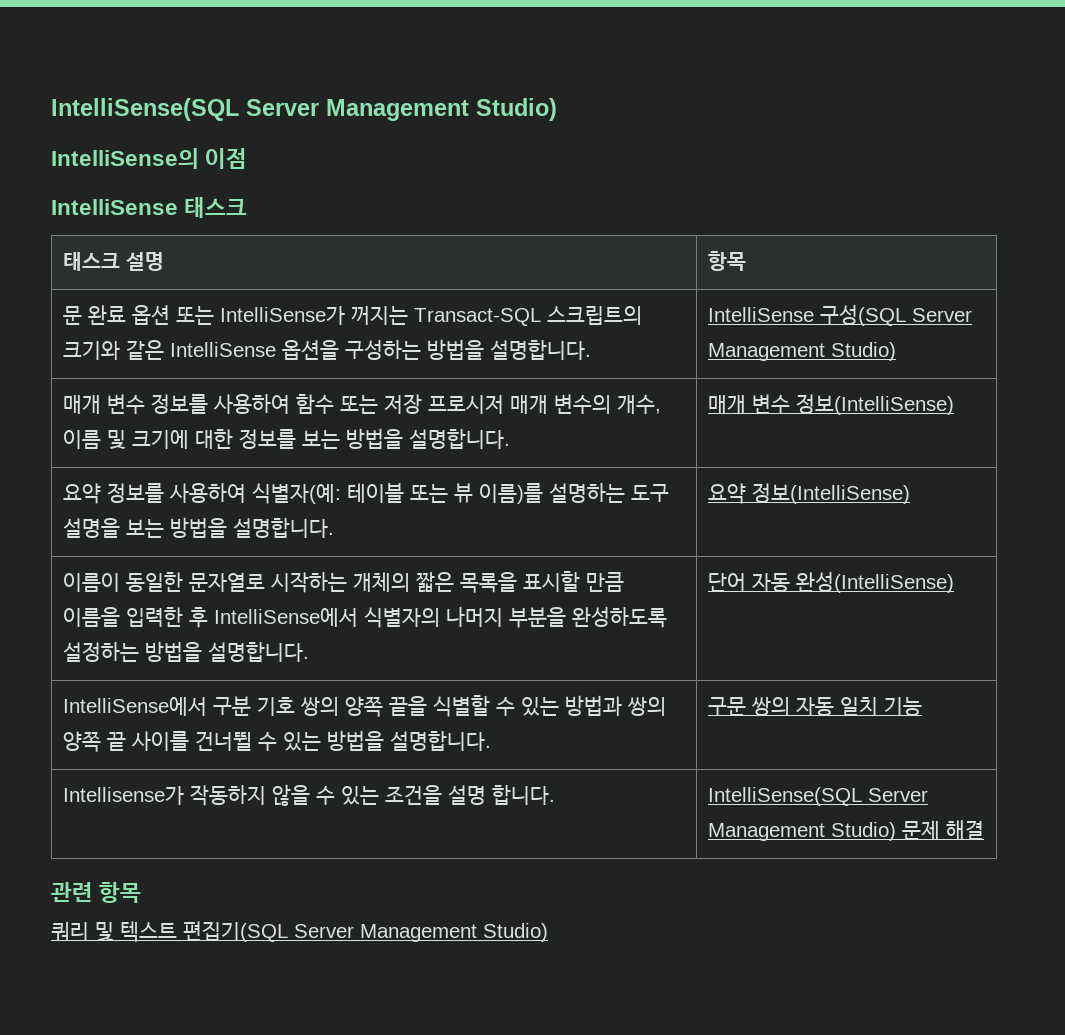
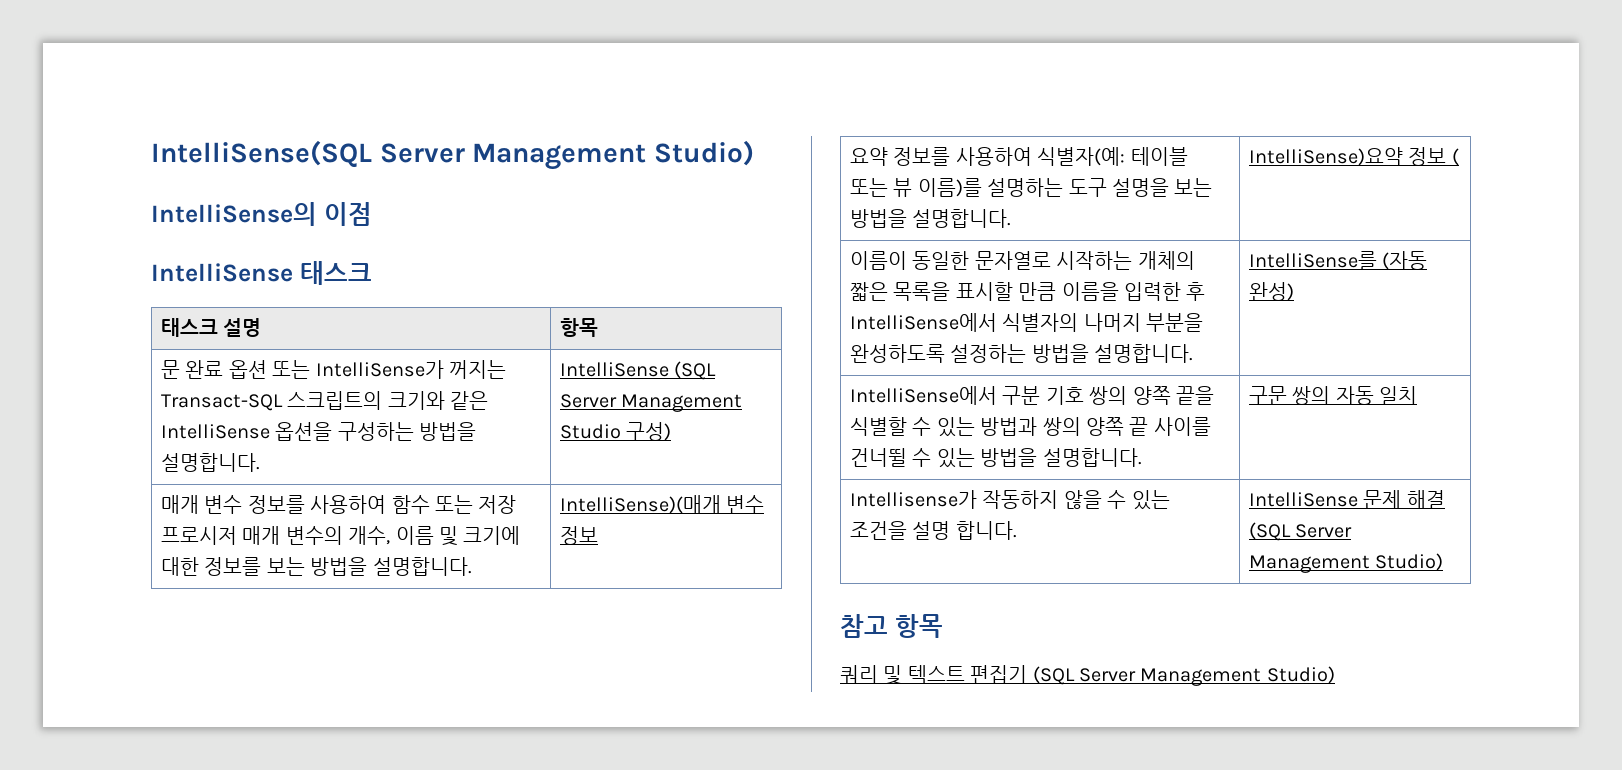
[820,304,973,326] [708,342,897,361] 구성(SQL Server Management Studio) -> [674,361,717,380] [559,394,743,412] [559,422,672,441] (SQL Server Management Studio 구성)
[708,394,955,415] 매개 변수 정보(IntelliSense) -> [559,495,765,514] [559,526,598,545] IntelliSense)(매개 변수 정보
[708,483,911,504] 요약 정보(IntelliSense) -> [1248,147,1459,166] IntelliSense)요약 정보 (
[708,571,955,593] 단어 자동 완성(IntelliSense) -> [1248,251,1428,270] [1248,282,1294,301] IntelliSense를 (자동 완성)
[884,697,923,716] 기능 -> (1418, 395) none
[708,787,929,806] [708,820,985,841] [51,882,93,902] IntelliSense(SQL Server Management Studio) 문제 해결 // 관련 -> [1248,490,1445,509] [1248,522,1353,541] [1248,553,1444,573] [840,614,888,638] IntelliSense 문제 해결 (SQL Server Management Studio) // 참고
[183,921,288,942] 편집기(SQL -> [970,665,1075,685] 편집기 (SQL

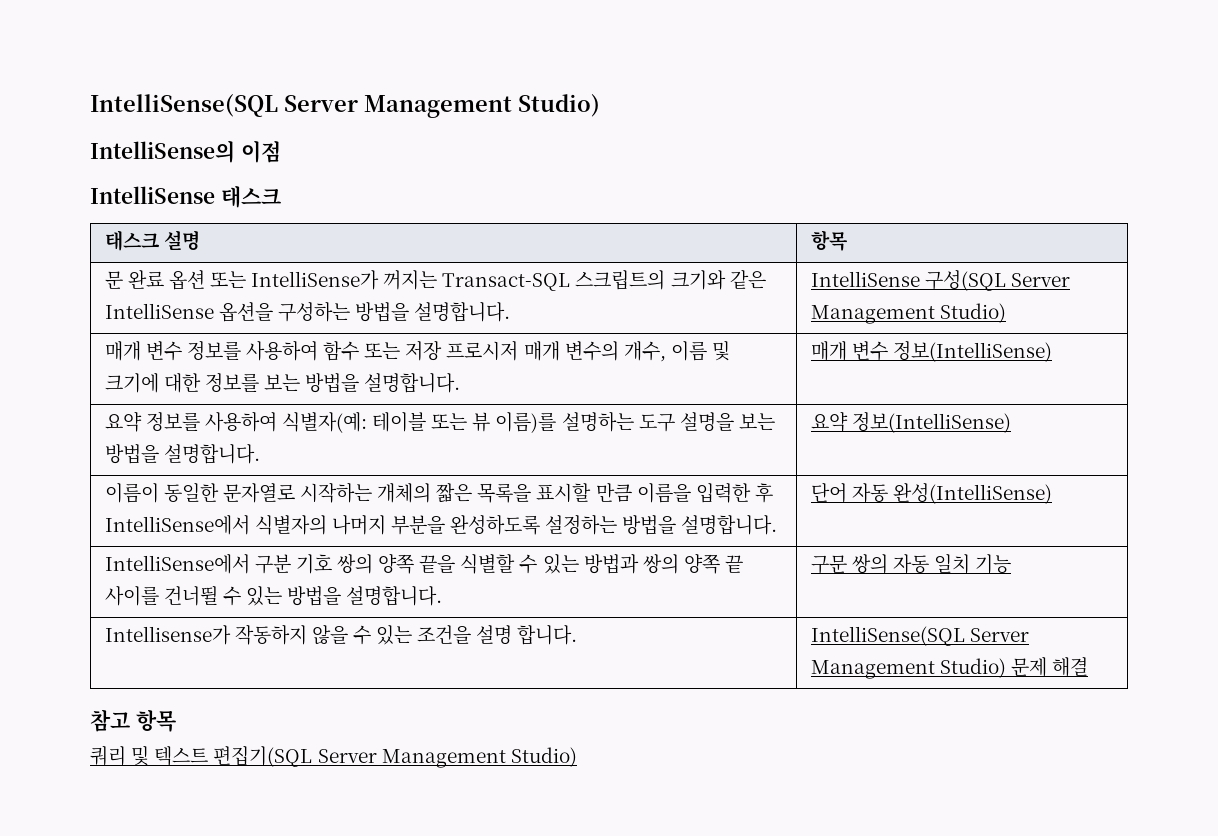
[674,361,717,380] [559,394,743,412] [559,422,672,441] (SQL Server Management Studio 구성) -> [924,270,1070,291] [810,303,1006,324] 구성(SQL Server Management Studio)
[559,495,765,514] [559,526,598,545] IntelliSense)(매개 변수 정보 -> [810,341,1052,362] 매개 변수 정보(IntelliSense)
[1248,147,1459,166] IntelliSense)요약 정보 ( -> [810,411,1011,433] 요약 정보(IntelliSense)
[1248,251,1428,270] [1248,282,1294,301] IntelliSense를 (자동 완성) -> [810,483,1052,504] 단어 자동 완성(IntelliSense)
(1418, 395) none -> [975,554,1012,574] 기능
[1248,490,1445,509] [1248,522,1353,541] [1248,553,1444,573] IntelliSense 문제 해결 (SQL Server Management Studio) -> [810,626,1029,646] [810,657,1088,679] IntelliSense(SQL Server Management Studio) 문제 해결
[970,665,1075,685] 편집기 (SQL -> [213,746,313,767] 편집기(SQL

